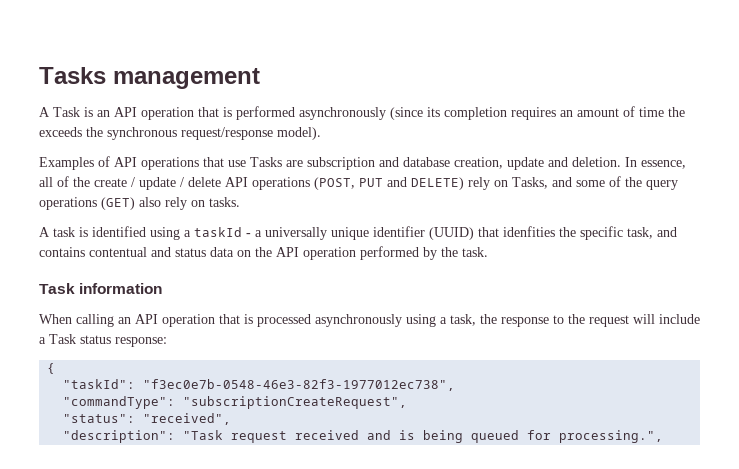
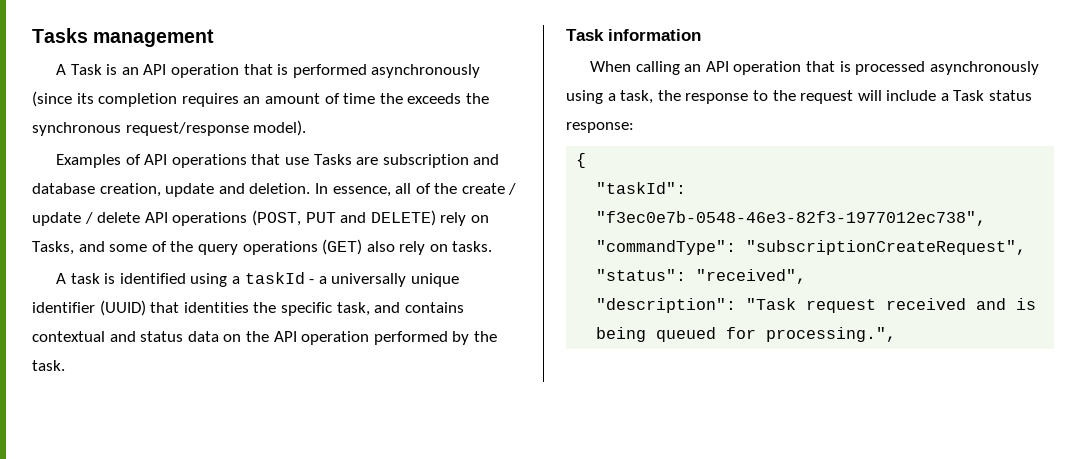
[503,226,555,237] idenfities -> [183,302,249,313] identities
[89,247,147,257] contentual -> [32,331,105,342] contextual

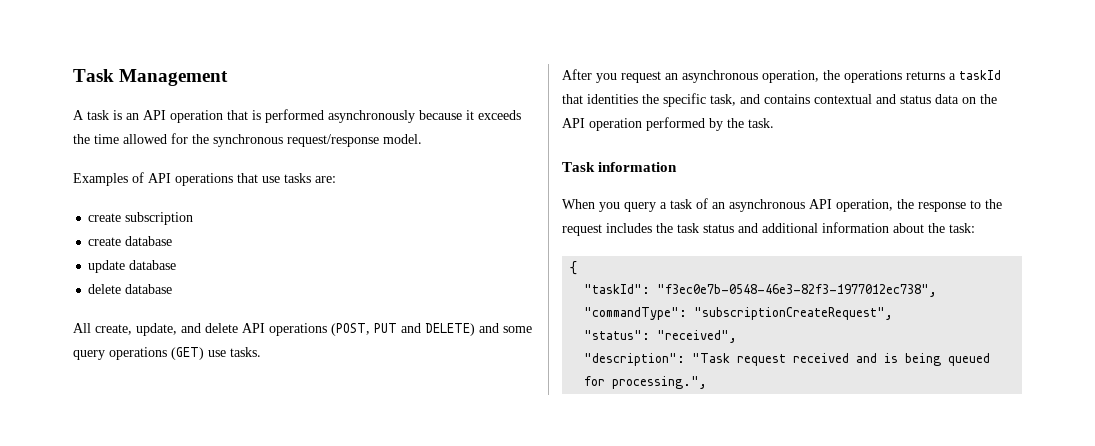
[32,28,215,47] [56,64,102,75] Tasks management // A Task -> [73,69,229,86] [73,110,109,120] Task Management // A task
[32,91,462,107] (since its completion requires an amount of time the exceeds -> [419,110,521,120] [73,133,188,144] because it exceeds the time allowed for
[253,120,307,136] model). -> [383,134,422,144] model.
[313,154,500,168] [32,183,517,197] [32,212,93,226] Tasks are subscription and database creation, update and deletion. In essence, all of the create / update / -> [284,173,336,183] [88,212,194,225] [88,236,173,246] [88,260,177,273] [88,284,173,294] [73,323,201,336] tasks are: // create subscription // create database // update database // delete database // All create, update, and
[440,212,489,226] [32,239,493,255] [56,272,459,287] [32,300,146,316] rely on Tasks, and some of the query operations (GET) also rely on tasks. // A task is identified using a taskId - a universally unique identifier (UUID) -> [479,323,532,333] [73,347,261,360] [562,69,1001,83] and some query operations (GET) use tasks. // After you request an asynchronous operation, the operations returns a taskId
[635,61,1039,75] [566,90,654,104] calling an API operation that is processed asynchronously using a task, -> [599,198,893,212] you query a task of an asynchronous API operation,
[857,90,1033,101] [566,122,634,133] will include a Task status response: -> [606,222,975,233] includes the task status and additional information about the task:

